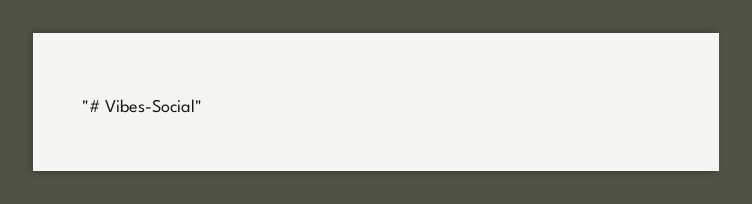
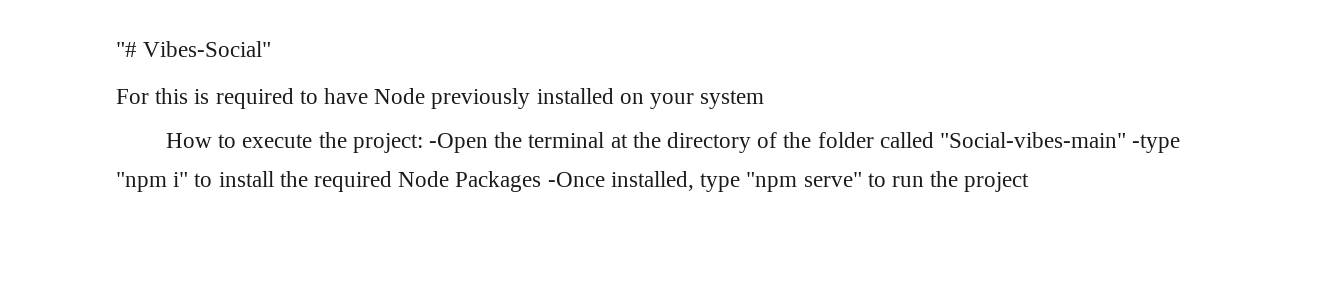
(202, 106) none -> [116,88,765,109] [165,132,1181,153] [116,171,1030,192] // For this is required to have Node previously installed on your system // How to execute the project: -Open the terminal at the directory of the folder called "Social-vibes-main" -type "npm i" to install the required Node Packages -Once installed, type "npm serve" to run the project

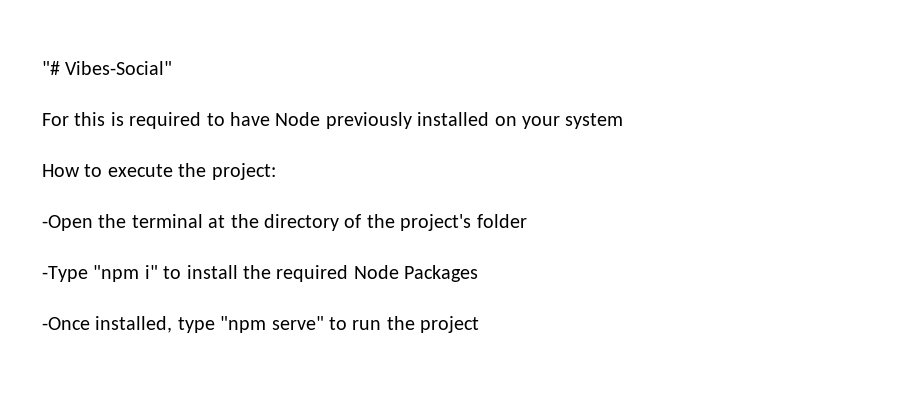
(423, 143) none -> (276, 171) //
(812, 140) none -> [400,214,472,231] project's
[879,132,1181,153] called "Social-vibes-main" -type -> [42,266,88,282] // -Type
(542, 181) none -> (479, 273) //

